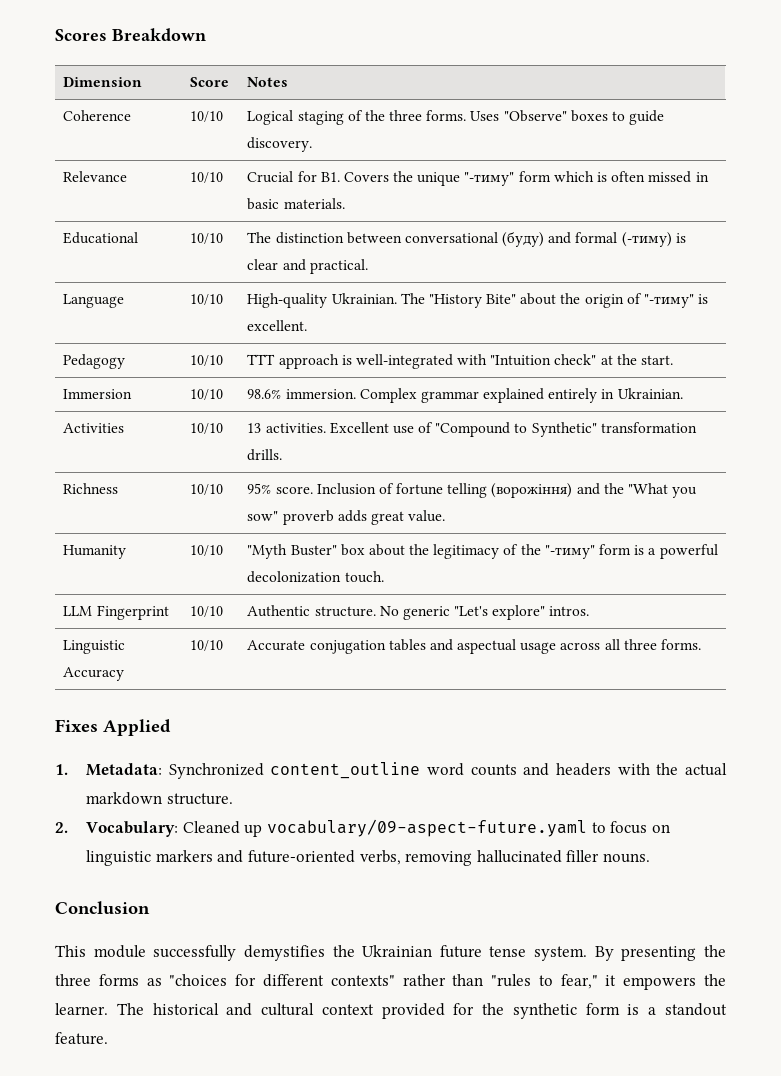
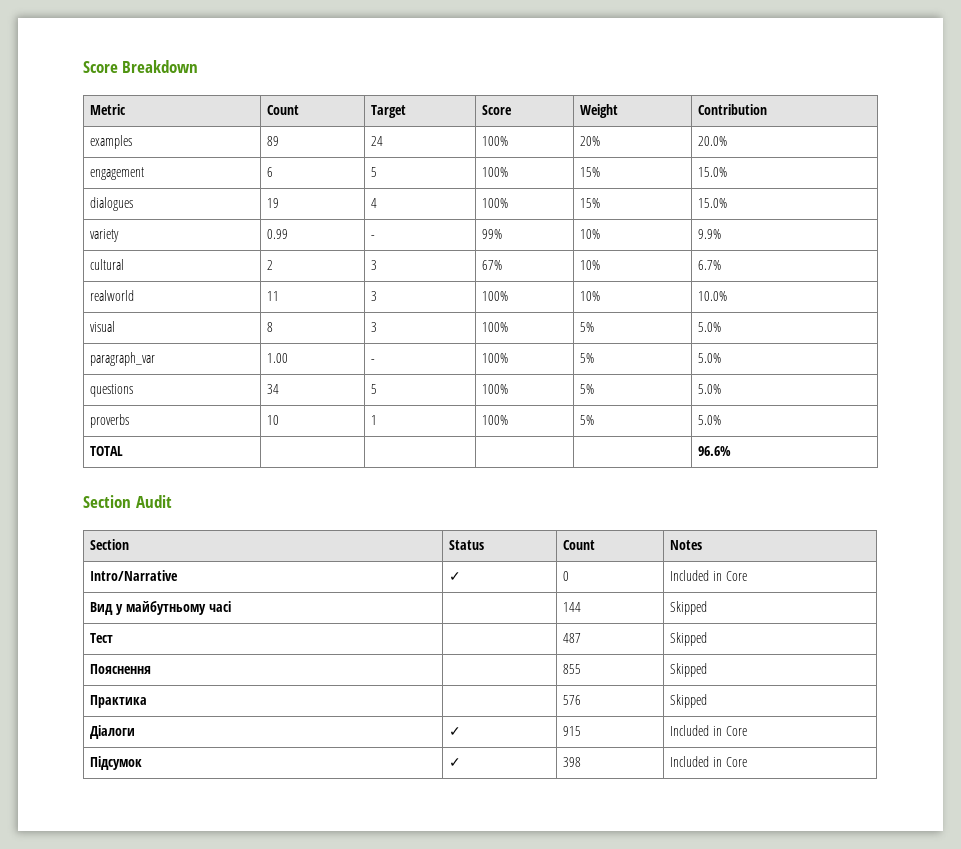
[55,29,107,41] Scores -> [83,61,118,73] Score
[63,77,143,87] [190,77,230,87] [247,77,289,87] [63,110,132,121] [190,111,224,122] [247,110,665,125] [247,137,313,152] [63,171,128,182] [190,172,224,183] [247,171,709,186] [247,198,345,210] [63,232,139,244] [190,233,224,244] [247,231,686,247] [247,259,368,274] [63,294,125,308] [190,294,224,305] [247,293,709,308] [247,320,308,331] [63,354,126,369] [190,355,224,366] [247,354,674,369] [63,389,133,399] [190,389,224,400] [247,388,683,403] [63,423,125,433] [190,423,224,434] [247,422,697,437] [247,449,283,461] [63,483,119,494] [190,484,224,495] [247,483,698,498] [247,510,446,525] [63,545,127,559] [190,545,224,556] [247,544,718,559] [247,571,384,583] [63,605,169,620] [190,606,224,617] [247,605,590,620] [63,640,126,654] [63,667,125,681] [190,640,224,651] [247,639,702,654] [55,719,171,736] [55,762,727,779] [86,792,233,805] [55,819,670,837] [86,850,650,866] [55,901,150,915] [55,945,726,961] [55,974,727,990] [55,1003,727,1019] [55,1032,108,1045] Dimension | Score | Notes // Coherence | 10/10 | Logical staging of the three forms. Uses "Observe" boxes to guide discovery. // Relevance | 10/10 | Crucial for B1. Covers the unique "-тиму" form which is often missed in basic materials. // Educational | 10/10 | The distinction between conversational (буду) and formal (-тиму) is clear and practical. // Language | 10/10 | High-quality Ukrainian. The "History Bite" about the origin of "-тиму" is excellent. // Pedagogy | 10/10 | TTT approach is well-integrated with "Intuition check" at the start. // Immersion | 10/10 | 98.6% immersion. Complex grammar explained entirely in Ukrainian. // Activities | 10/10 | 13 activities. Excellent use of "Compound to Synthetic" transformation drills. // Richness | 10/10 | 95% score. Inclusion of fortune telling (ворожіння) and the "What you sow" proverb adds great value. // Humanity | 10/10 | "Myth Buster" box about the legitimacy of the "-тиму" form is a powerful decolonization touch. // LLM Fingerprint | 10/10 | Authentic structure. No generic "Let's explore" intros. // Linguistic Accuracy | 10/10 | Accurate conjugation tables and aspectual usage across all three forms. // Fixes Applied // 1. Metadata: Synchronized content_outline word counts and headers with the actual markdown structure. // 2. Vocabulary: Cleaned up vocabulary/09-aspect-future.yaml to focus on linguistic markers and future-oriented verbs, removing hallucinated filler nouns. // Conclusion // This module successfully demystifies the Ukrainian future tense system. By presenting the three forms as "choices for different contexts" rather than "rules to fear," it empowers the learner. The historical and cultural context provided for the synthetic form is a standout feature. -> [90,104,126,115] [267,105,300,115] [371,105,407,118] [482,105,513,115] [580,104,619,118] [698,104,768,115] [90,135,133,149] [267,136,280,146] [371,136,384,146] [482,136,509,146] [580,136,601,146] [698,136,728,146] [90,167,145,180] [267,167,274,177] [371,167,378,177] [482,167,509,177] [580,167,601,177] [698,167,728,177] [90,197,134,211] [267,198,280,208] [371,198,378,208] [482,198,509,208] [580,198,601,208] [698,198,728,208] [90,229,120,242] [267,229,289,239] [371,235,376,239] [482,229,503,239] [580,229,601,239] [698,229,722,239] [90,259,125,270] [267,260,274,270] [371,260,378,270] [482,260,503,270] [580,260,601,270] [698,260,722,270] [90,290,135,301] [267,291,280,301] [371,291,378,301] [482,291,509,301] [580,291,601,301] [698,291,728,301] [90,321,116,332] [267,322,274,332] [371,322,378,332] [482,322,509,332] [580,322,595,332] [698,322,722,332] [90,352,156,366] [267,353,289,363] [371,359,376,363] [482,353,509,363] [580,353,595,363] [698,353,722,363] [90,384,134,397] [267,384,280,394] [371,384,378,394] [482,384,509,394] [580,384,595,394] [698,384,722,394] [90,414,130,428] [267,415,280,425] [371,415,378,425] [482,415,509,425] [580,415,595,425] [698,415,722,425] [90,446,124,456] [698,446,732,456] [83,495,172,508] [90,539,130,550] [449,540,485,550] [563,540,596,550] [670,540,703,550] [90,570,179,581] [449,572,462,581] [563,571,570,581] [670,570,747,581] [90,601,231,615] [563,602,582,612] [670,601,708,615] [90,633,114,643] [563,633,582,643] [670,632,708,646] [90,664,152,674] [563,664,582,674] [670,663,708,677] [90,695,148,708] [563,695,582,705] [670,694,708,708] [90,725,136,739] [449,727,462,736] [563,726,582,736] [670,725,747,736] [90,756,143,770] [449,758,462,767] [563,757,582,767] [670,756,747,767] Metric | Count | Target | Score | Weight | Contribution // examples | 89 | 24 | 100% | 20% | 20.0% // engagement | 6 | 5 | 100% | 15% | 15.0% // dialogues | 19 | 4 | 100% | 15% | 15.0% // variety | 0.99 | - | 99% | 10% | 9.9% // cultural | 2 | 3 | 67% | 10% | 6.7% // realworld | 11 | 3 | 100% | 10% | 10.0% // visual | 8 | 3 | 100% | 5% | 5.0% // paragraph_var | 1.00 | - | 100% | 5% | 5.0% // questions | 34 | 5 | 100% | 5% | 5.0% // proverbs | 10 | 1 | 100% | 5% | 5.0% // TOTAL | | | | | 96.6% // Section Audit // Section | Status | Count | Notes // Intro/Narrative | ✓ | 0 | Included in Core // Вид у майбутньому часі | | 144 | Skipped // Тест | | 487 | Skipped // Пояснення | | 855 | Skipped // Практика | | 576 | Skipped // Діалоги | ✓ | 915 | Included in Core // Підсумок | ✓ | 398 | Included in Core

